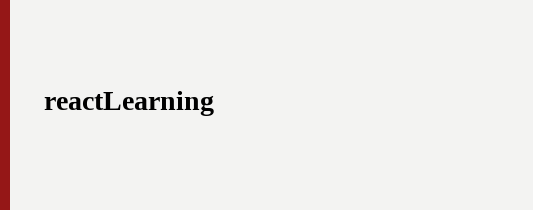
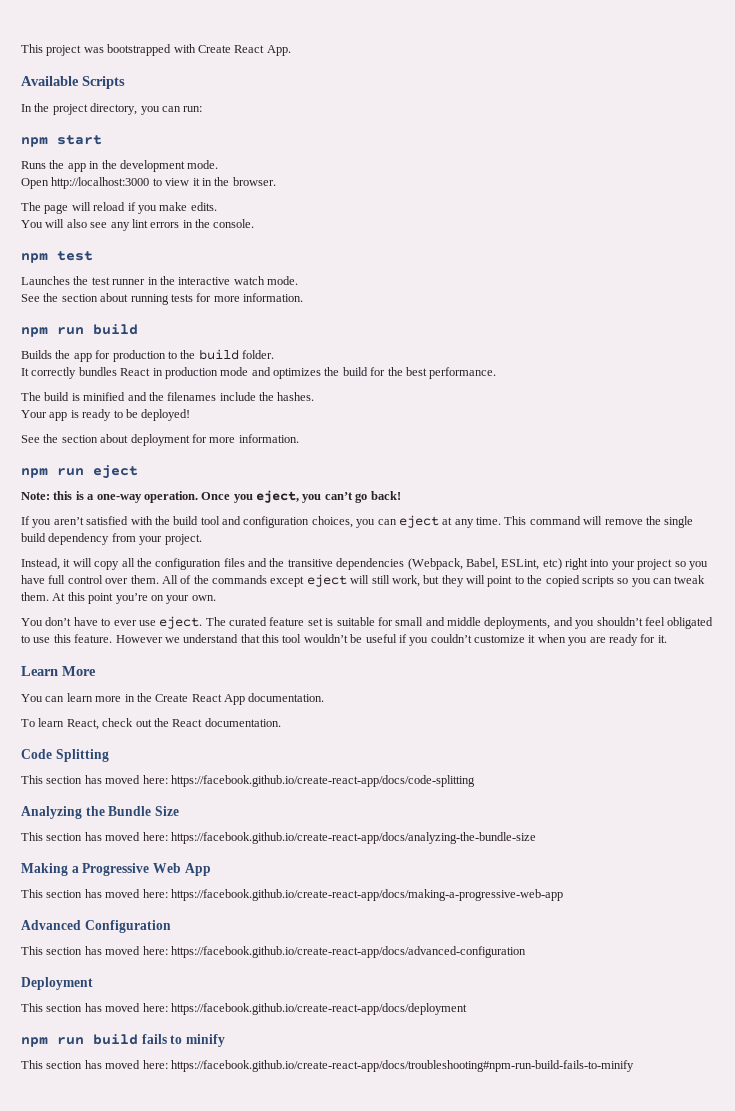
[44,91,214,116] reactLearning -> [21,44,291,56] [21,76,125,89] [21,103,203,115] [21,135,102,147] [21,160,219,172] [21,177,276,189] [21,202,217,214] [21,219,255,231] [21,251,93,263] [21,276,298,285] [21,293,303,305] [21,324,138,337] [21,349,274,362] [21,367,497,379] [21,392,315,401] [21,409,191,421] [21,434,299,446] [21,465,138,479] [21,490,401,503] [21,515,694,528] [21,533,202,545] [21,558,708,570] [21,574,706,587] [21,592,216,604] [21,616,714,629] [21,634,667,646] [21,666,96,676] [21,693,325,705] [21,718,281,730] [21,749,109,762] [21,775,475,787] [21,806,179,819] [21,832,536,844] [21,863,211,876] [21,889,563,901] [21,920,171,933] [21,946,526,958] [21,977,93,990] [21,1003,467,1015] [21,1034,225,1047] [21,1060,634,1072] This project was bootstrapped with Create React App. // Available Scripts // In the project directory, you can run: // npm start // Runs the app in the development mode. // Open http://localhost:3000 to view it in the browser. // The page will reload if you make edits. // You will also see any lint errors in the console. // npm test // Launches the test runner in the interactive watch mode. // See the section about running tests for more information. // npm run build // Builds the app for production to the build folder. // It correctly bundles React in production mode and optimizes the build for the best performance. // The build is minified and the filenames include the hashes. // Your app is ready to be deployed! // See the section about deployment for more information. // npm run eject // Note: this is a one-way operation. Once you eject, you can’t go back! // If you aren’t satisfied with the build tool and configuration choices, you can eject at any time. This command will remove the single build dependency from your project. // Instead, it will copy all the configuration files and the transitive dependencies (Webpack, Babel, ESLint, etc) right into your project so you have full control over them. All of the commands except eject will still work, but they will point to the copied scripts so you can tweak them. At this point you’re on your own. // You don’t have to ever use eject. The curated feature set is suitable for small and middle deployments, and you shouldn’t feel obligated to use this feature. However we understand that this tool wouldn’t be useful if you couldn’t customize it when you are ready for it. // Learn More // You can learn more in the Create React App documentation. // To learn React, check out the React documentation. // Code Splitting // This section has moved here: https://facebook.github.io/create-react-app/docs/code-splitting // Analyzing the Bundle Size // This section has moved here: https://facebook.github.io/create-react-app/docs/analyzing-the-bundle-size // Making a Progressive Web App // This section has moved here: https://facebook.github.io/create-react-app/docs/making-a-progressive-web-app // Advanced Configuration // This section has moved here: https://facebook.github.io/create-react-app/docs/advanced-configuration // Deployment // This section has moved here: https://facebook.github.io/create-react-app/docs/deployment // npm run build fails to minify // This section has moved here: https://facebook.github.io/create-react-app/docs/troubleshooting#npm-run-build-fails-to-minify

